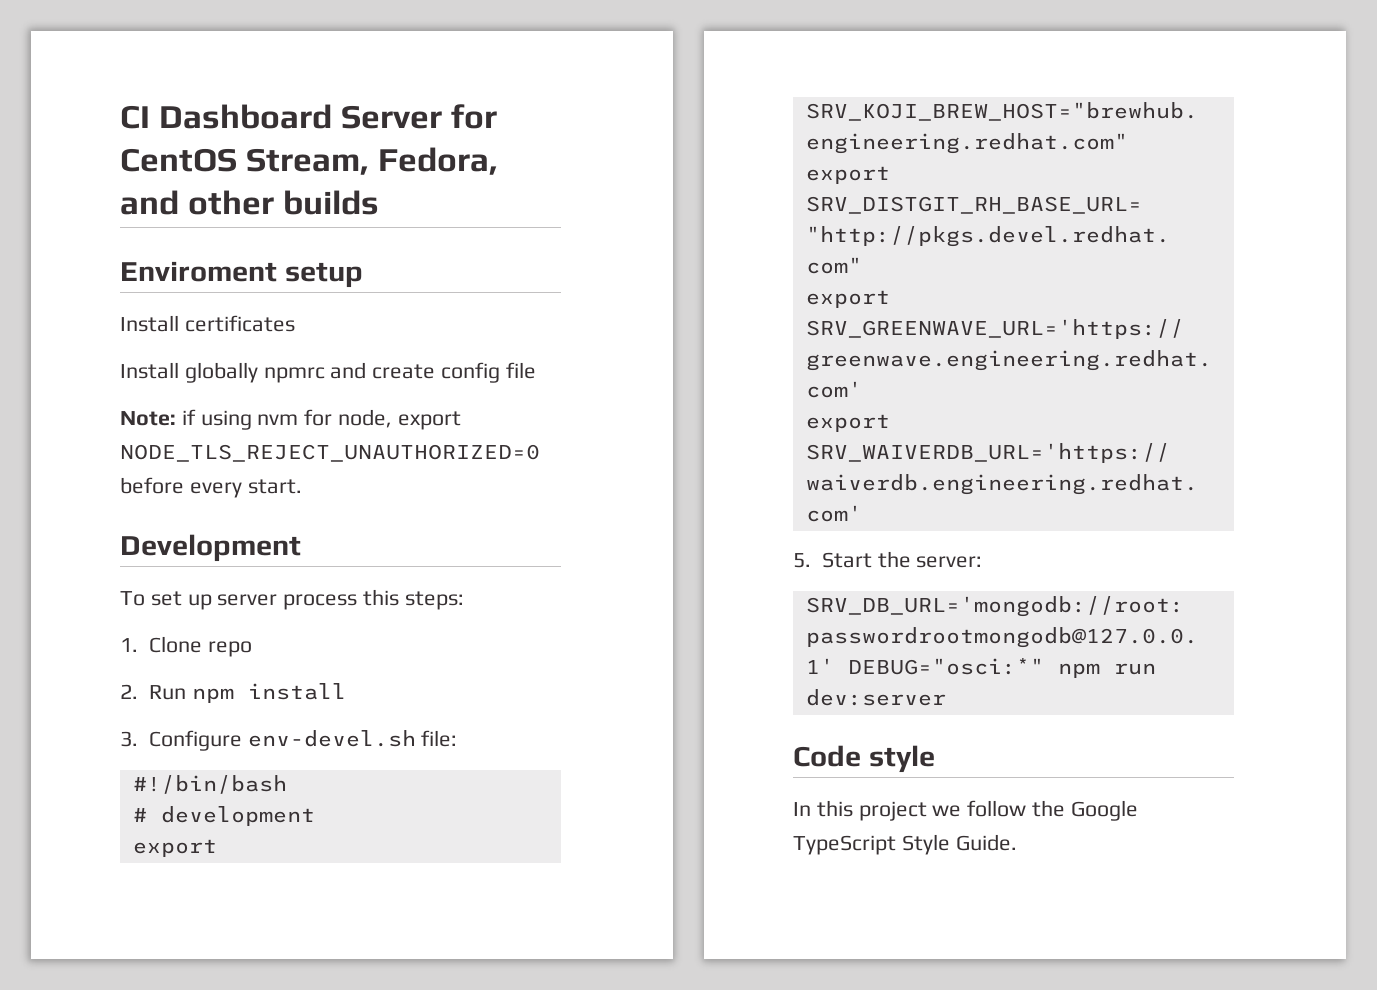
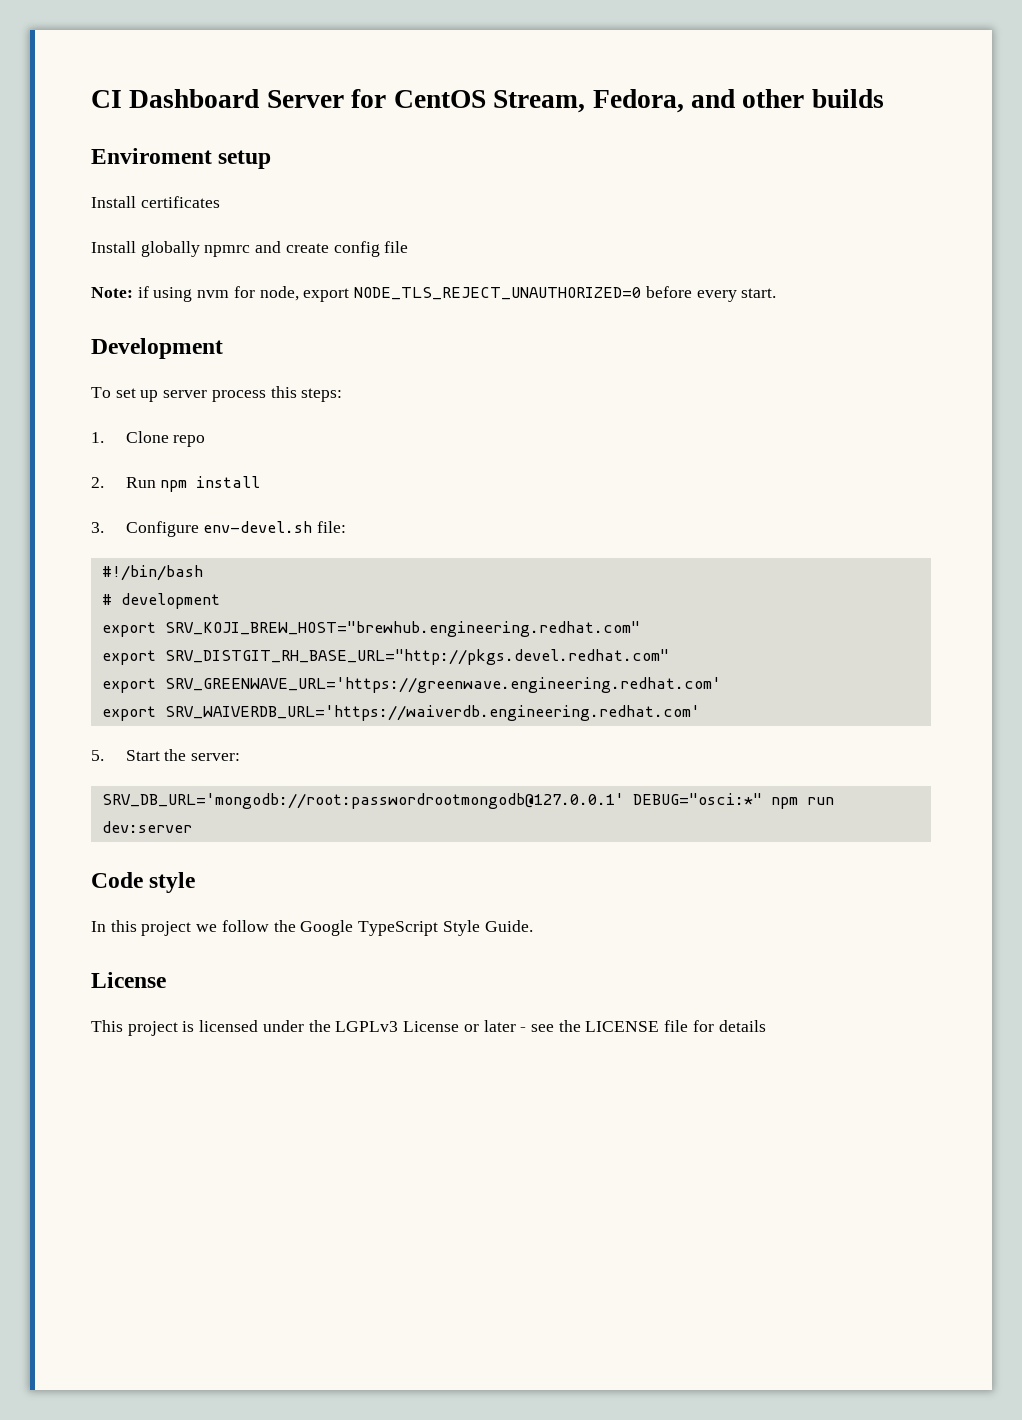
(1017, 842) none -> [91,972,166,988] [91,1020,766,1036] // License // This project is licensed under the LGPLv3 License or later - see the LICENSE file for details

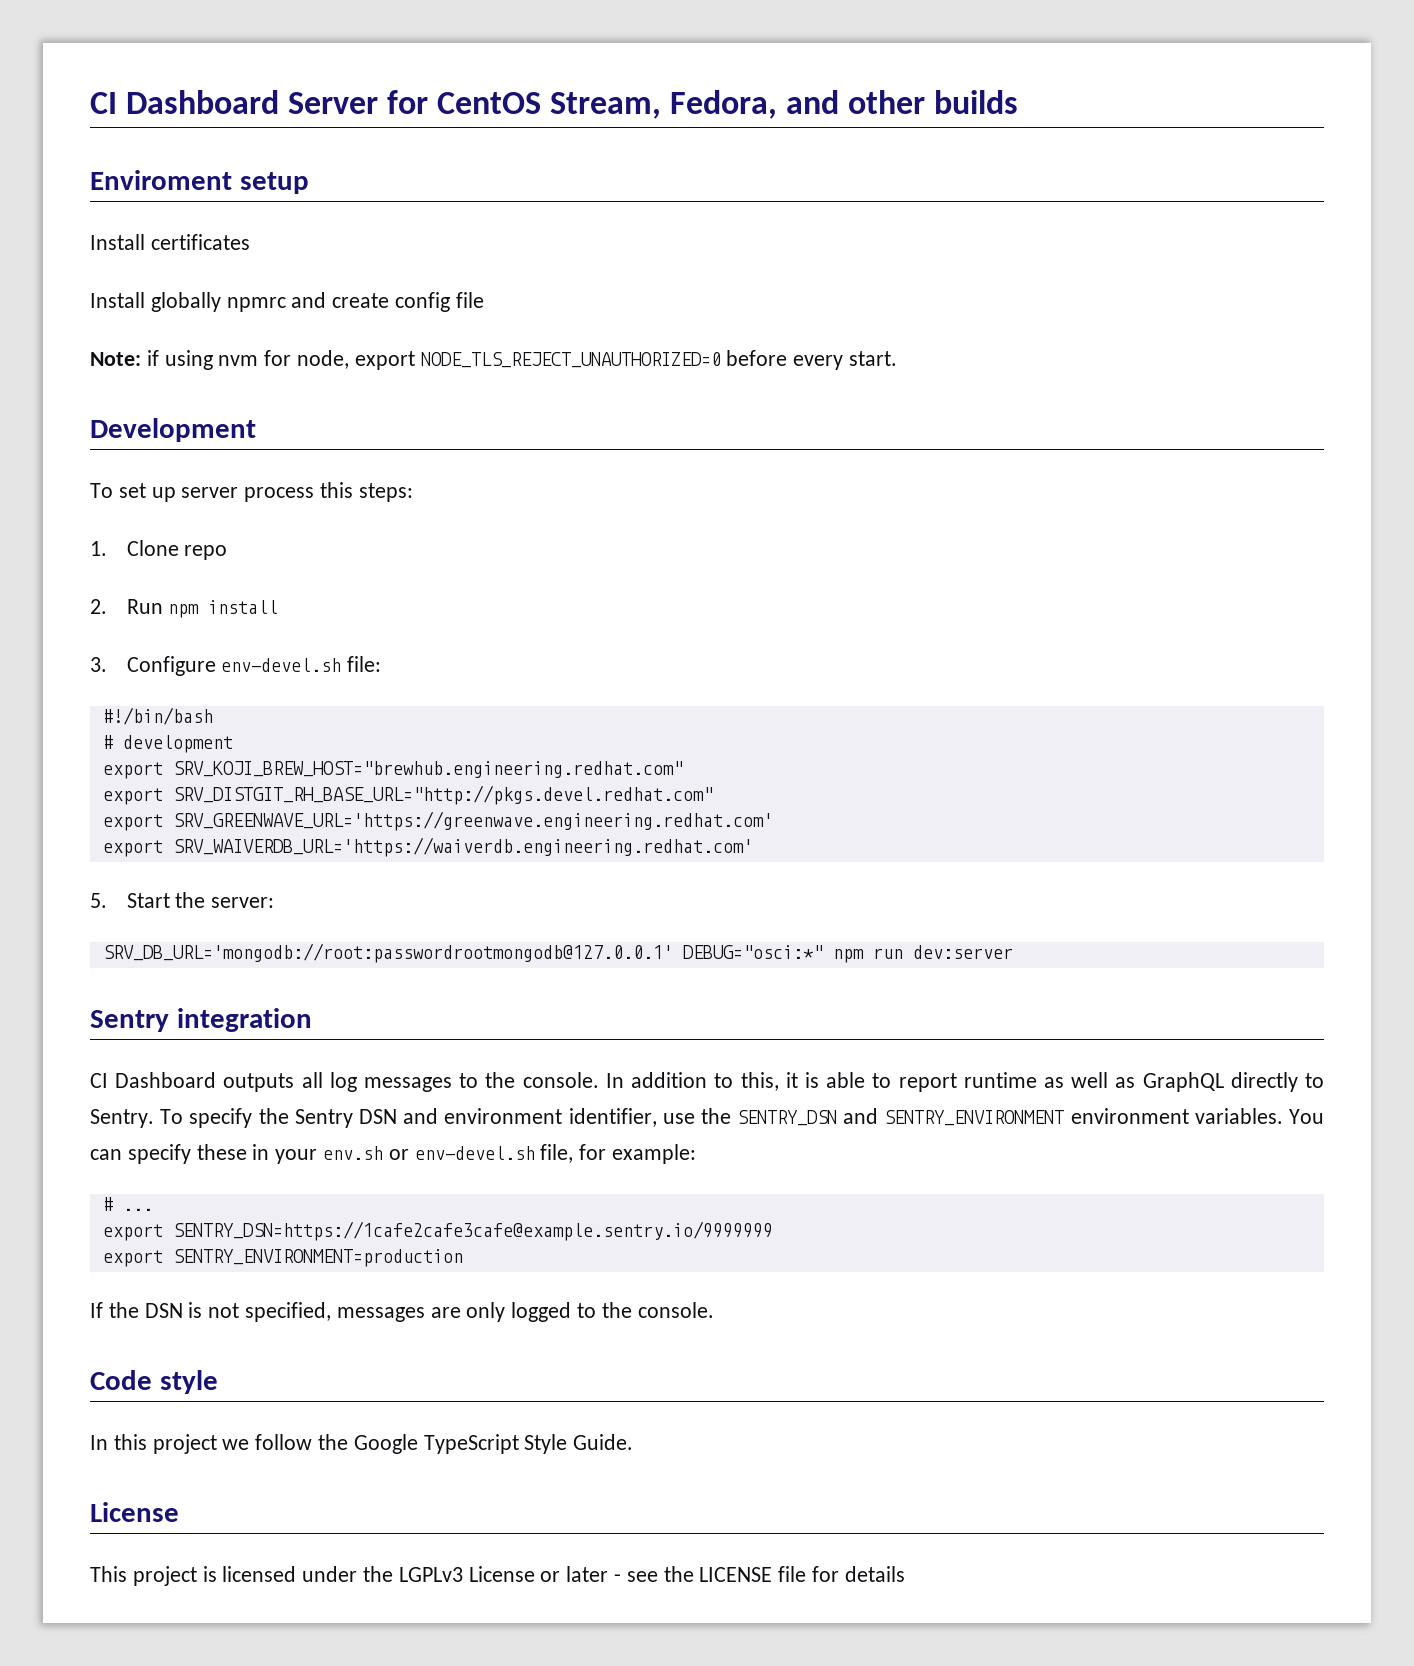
(192, 827) none -> [90,1008,312,1032] [90,1072,1324,1092] [90,1108,1324,1128] [90,1144,697,1164] [102,1197,153,1211] [102,1221,773,1241] [102,1249,463,1267] [90,1302,714,1322] // Sentry integration // CI Dashboard outputs all log messages to the console. In addition to this, it is able to report runtime as well as GraphQL directly to Sentry. To specify the Sentry DSN and environment identifier, use the SENTRY_DSN and SENTRY_ENVIRONMENT environment variables. You can specify these in your env.sh or env-devel.sh file, for example: // # ... // export SENTRY_DSN=https://1cafe2cafe3cafe@example.sentry.io/9999999 // export SENTRY_ENVIRONMENT=production // If the DSN is not specified, messages are only logged to the console.

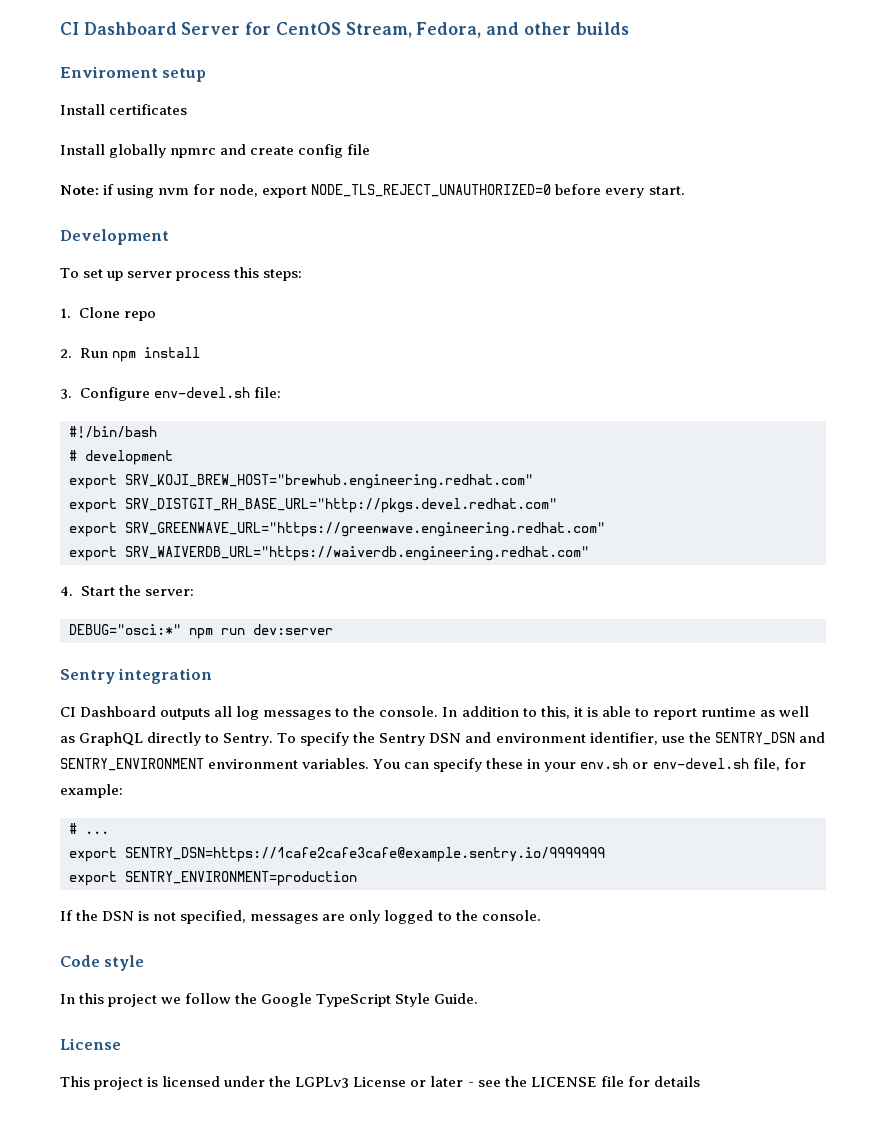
[172,811,773,831] [102,837,753,857] [90,893,107,908] SRV_GREENWAVE_URL='https://greenwave.engineering.redhat.com' // export SRV_WAIVERDB_URL='https://waiverdb.engineering.redhat.com' // 5. -> [125,522,605,537] [69,546,589,561] [60,586,73,596] SRV_GREENWAVE_URL="https://greenwave.engineering.redhat.com" // export SRV_WAIVERDB_URL="https://waiverdb.engineering.redhat.com" // 4.
[102,943,673,963] SRV_DB_URL='mongodb://root:passwordrootmongodb@127.0.0.1' -> (194, 592) none

